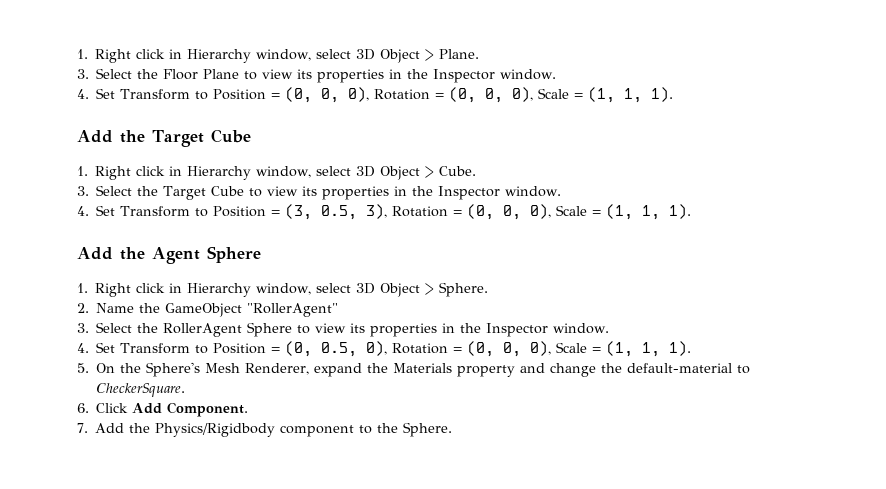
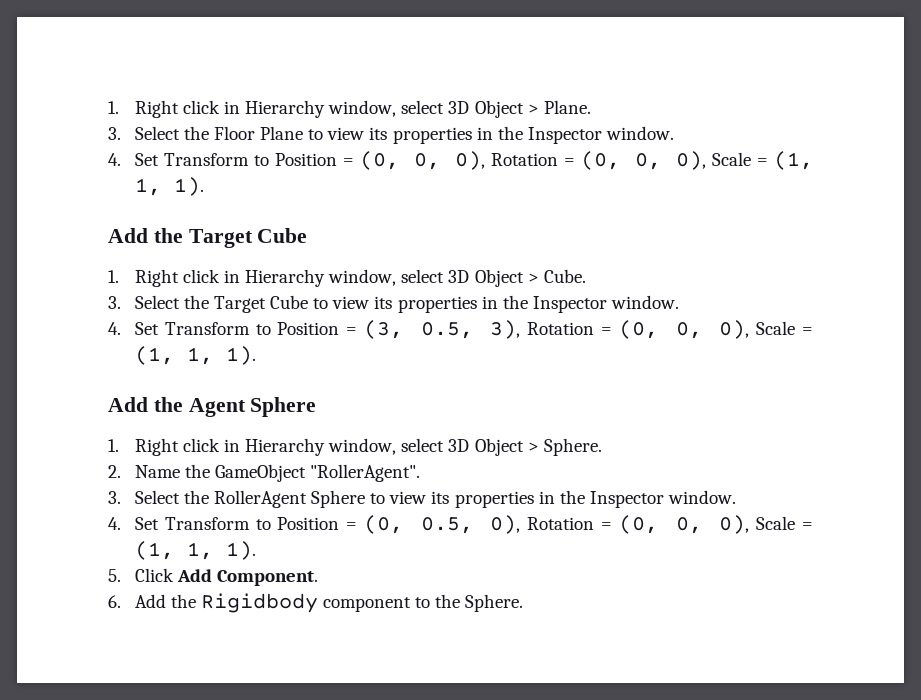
[247,303,339,317] "RollerAgent" -> [310,464,421,482] "RollerAgent".
[96,362,751,377] [96,383,186,397] [77,403,89,413] On the Sphere's Mesh Renderer, expand the Materials property and change the default-material to CheckerSquare. // 6. -> (121, 575) none
[77,423,276,437] 7. Add the Physics/Rigidbody -> [108,593,318,613] 6. Add the Rigidbody

